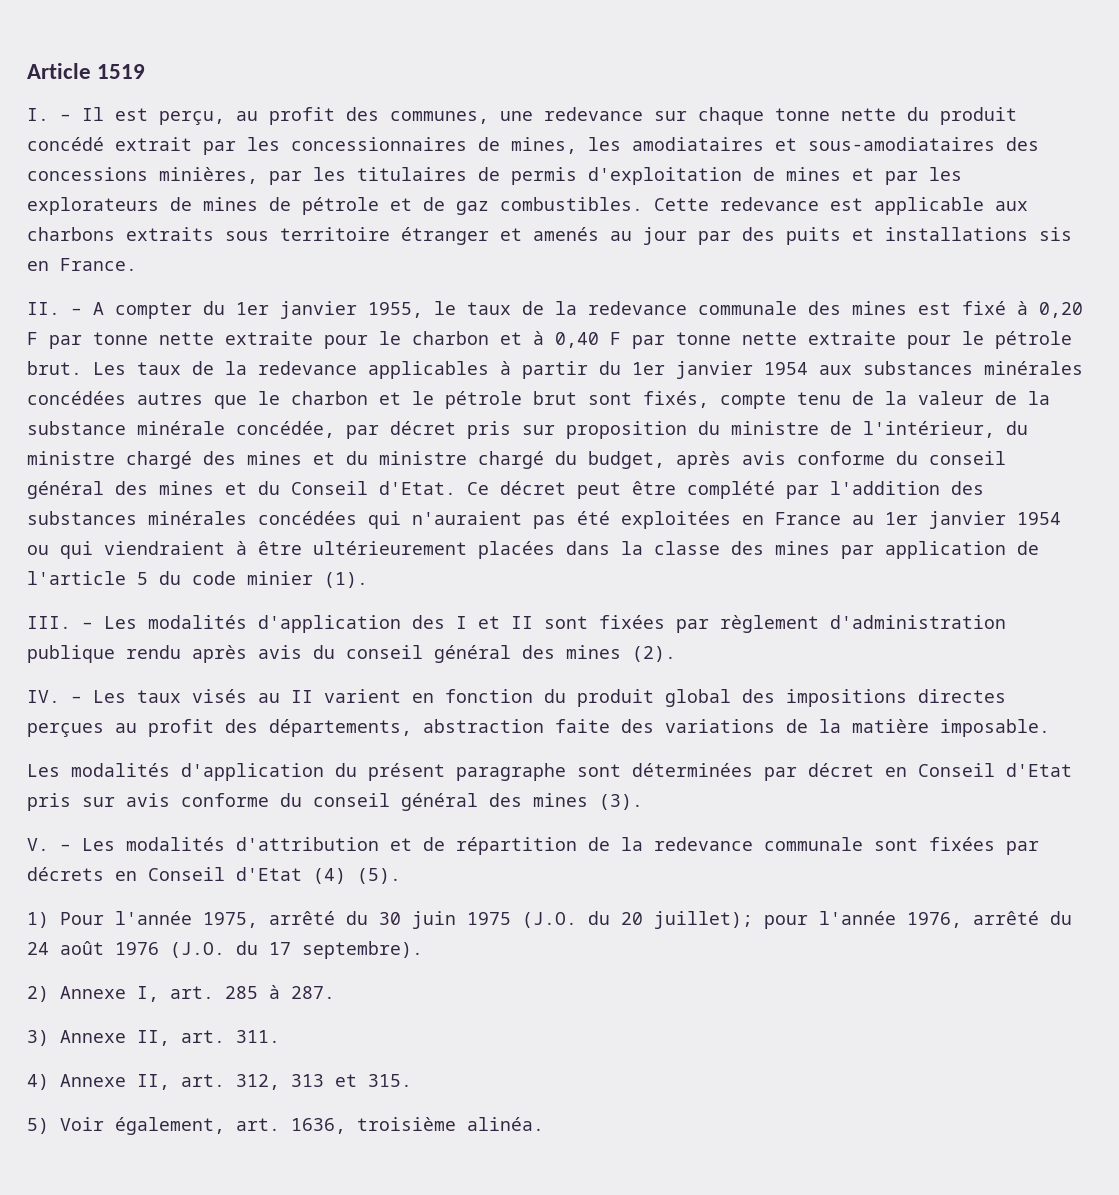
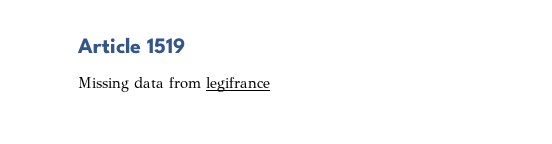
[27,107,1017,125] [27,137,1039,155] [27,167,962,185] [27,197,1028,215] [27,227,1072,245] [27,258,137,271] [27,301,1083,319] [27,331,1072,349] [27,361,1083,379] [27,391,1050,409] [27,421,1028,439] [27,451,1006,469] [27,481,984,499] [27,511,1061,529] [27,541,1039,559] [27,571,368,588] [27,615,1006,633] [27,645,676,663] [27,689,1006,707] [27,719,1050,737] [27,763,1072,781] [27,793,643,811] [27,837,1039,855] [27,867,401,884] [27,911,1072,929] [27,941,423,959] [27,985,335,1002] [27,1030,280,1046] [27,1074,412,1090] [27,1117,544,1135] I. – Il est perçu, au profit des communes, une redevance sur chaque tonne nette du produit concédé extrait par les concessionnaires de mines, les amodiataires et sous-amodiataires des concessions minières, par les titulaires de permis d'exploitation de mines et par les explorateurs de mines de pétrole et de gaz combustibles. Cette redevance est applicable aux charbons extraits sous territoire étranger et amenés au jour par des puits et installations sis en France. // II. – A compter du 1er janvier 1955, le taux de la redevance communale des mines est fixé à 0,20 F par tonne nette extraite pour le charbon et à 0,40 F par tonne nette extraite pour le pétrole brut. Les taux de la redevance applicables à partir du 1er janvier 1954 aux substances minérales concédées autres que le charbon et le pétrole brut sont fixés, compte tenu de la valeur de la substance minérale concédée, par décret pris sur proposition du ministre de l'intérieur, du ministre chargé des mines et du ministre chargé du budget, après avis conforme du conseil général des mines et du Conseil d'Etat. Ce décret peut être complété par l'addition des substances minérales concédées qui n'auraient pas été exploitées en France au 1er janvier 1954 ou qui viendraient à être ultérieurement placées dans la classe des mines par application de l'article 5 du code minier (1). // III. – Les modalités d'application des I et II sont fixées par règlement d'administration publique rendu après avis du conseil général des mines (2). // IV. – Les taux visés au II varient en fonction du produit global des impositions directes perçues au profit des départements, abstraction faite des variations de la matière imposable. // Les modalités d'application du présent paragraphe sont déterminées par décret en Conseil d'Etat pris sur avis conforme du conseil général des mines (3). // V. – Les modalités d'attribution et de répartition de la redevance communale sont fixées par décrets en Conseil d'Etat (4) (5). // 1) Pour l'année 1975, arrêté du 30 juin 1975 (J.O. du 20 juillet); pour l'année 1976, arrêté du 24 août 1976 (J.O. du 17 septembre). // 2) Annexe I, art. 285 à 287. // 3) Annexe II, art. 311. // 4) Annexe II, art. 312, 313 et 315. // 5) Voir également, art. 1636, troisième alinéa. -> [78,77,270,92] Missing data from legifrance

